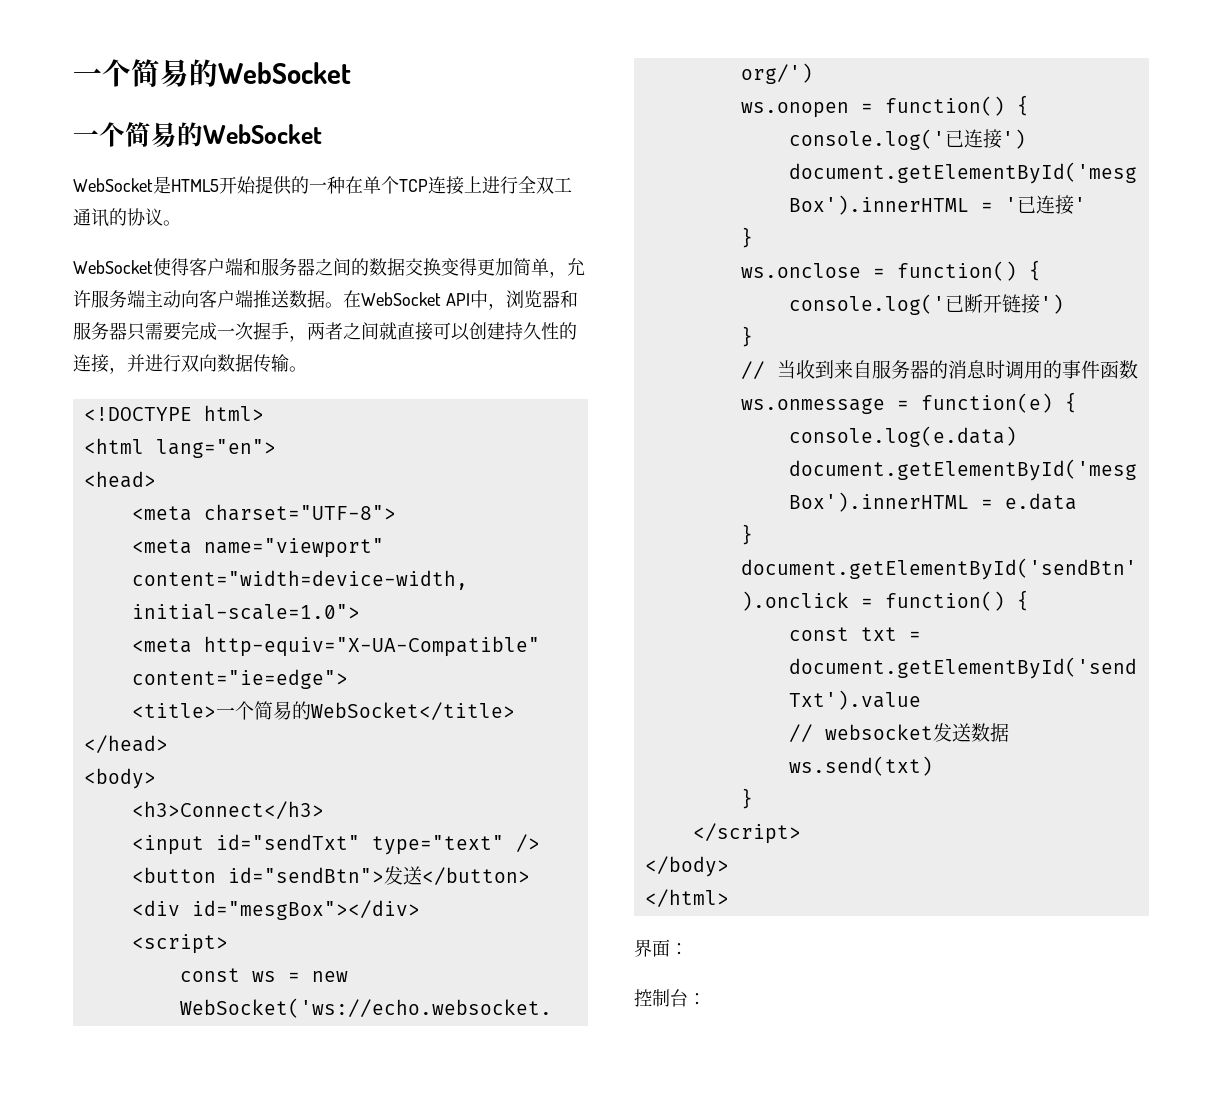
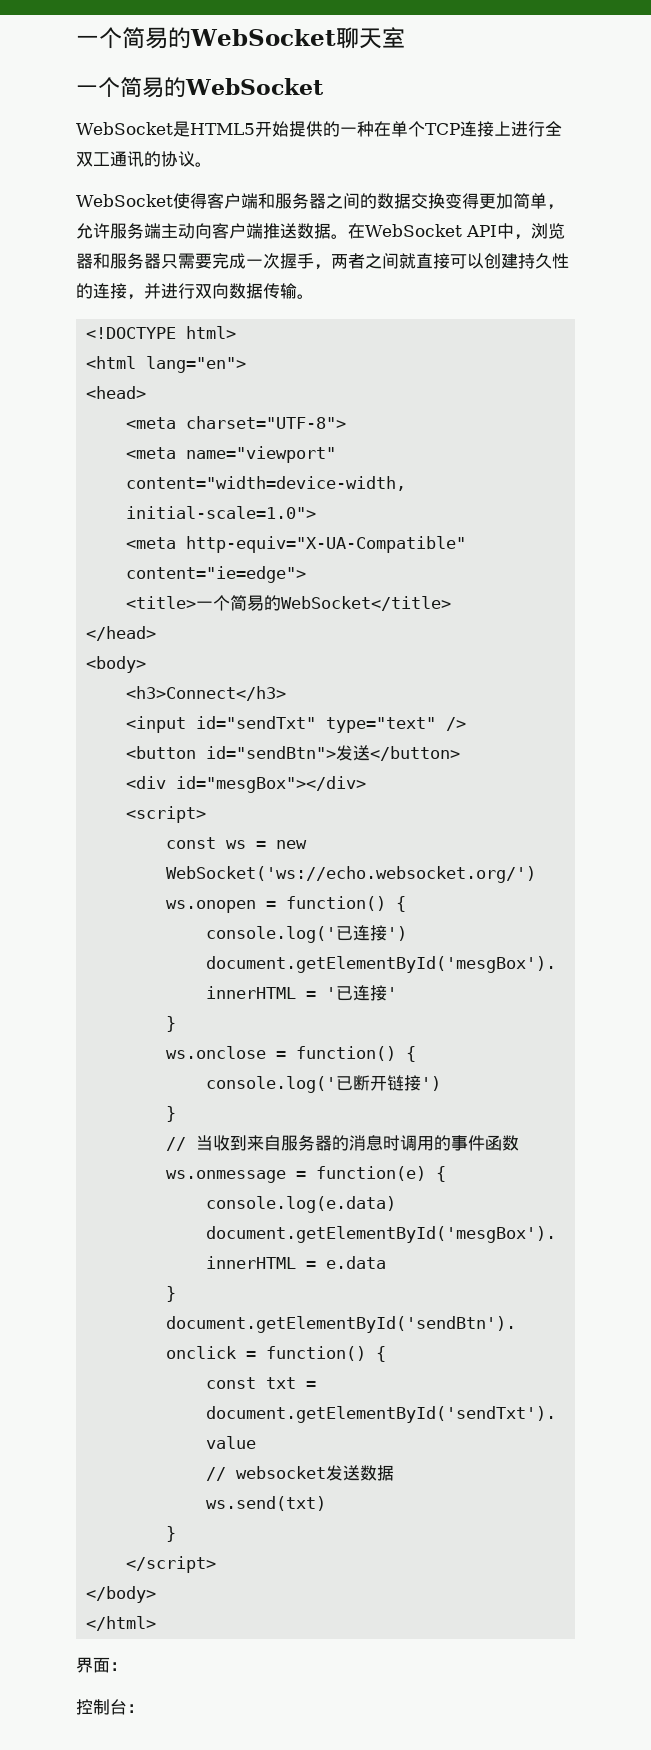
[73,59,351,87] 一个简易的WebSocket -> [76,27,405,49] 一个简易的WebSocket聊天室

